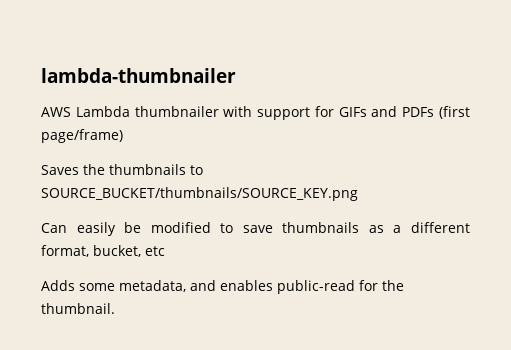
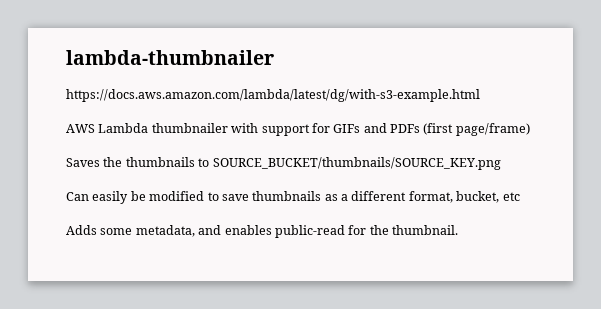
(236, 75) none -> [66,89,480,102] // https://docs.aws.amazon.com/lambda/latest/dg/with-s3-example.html

